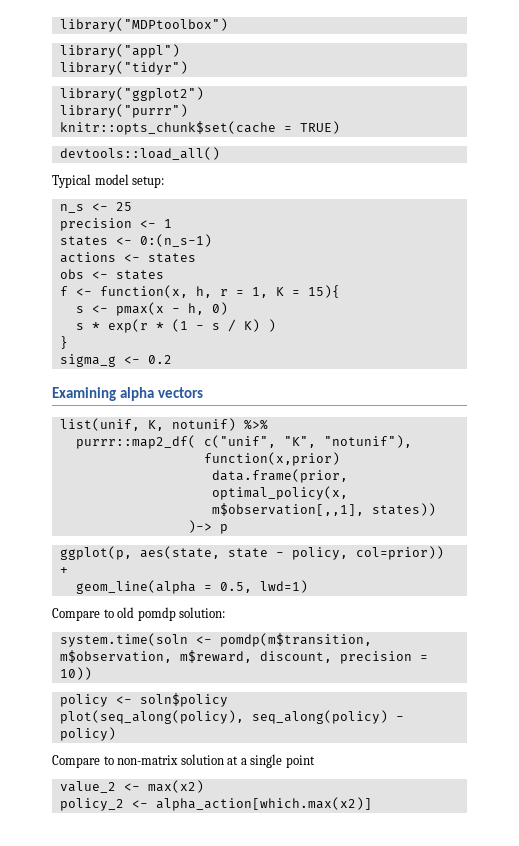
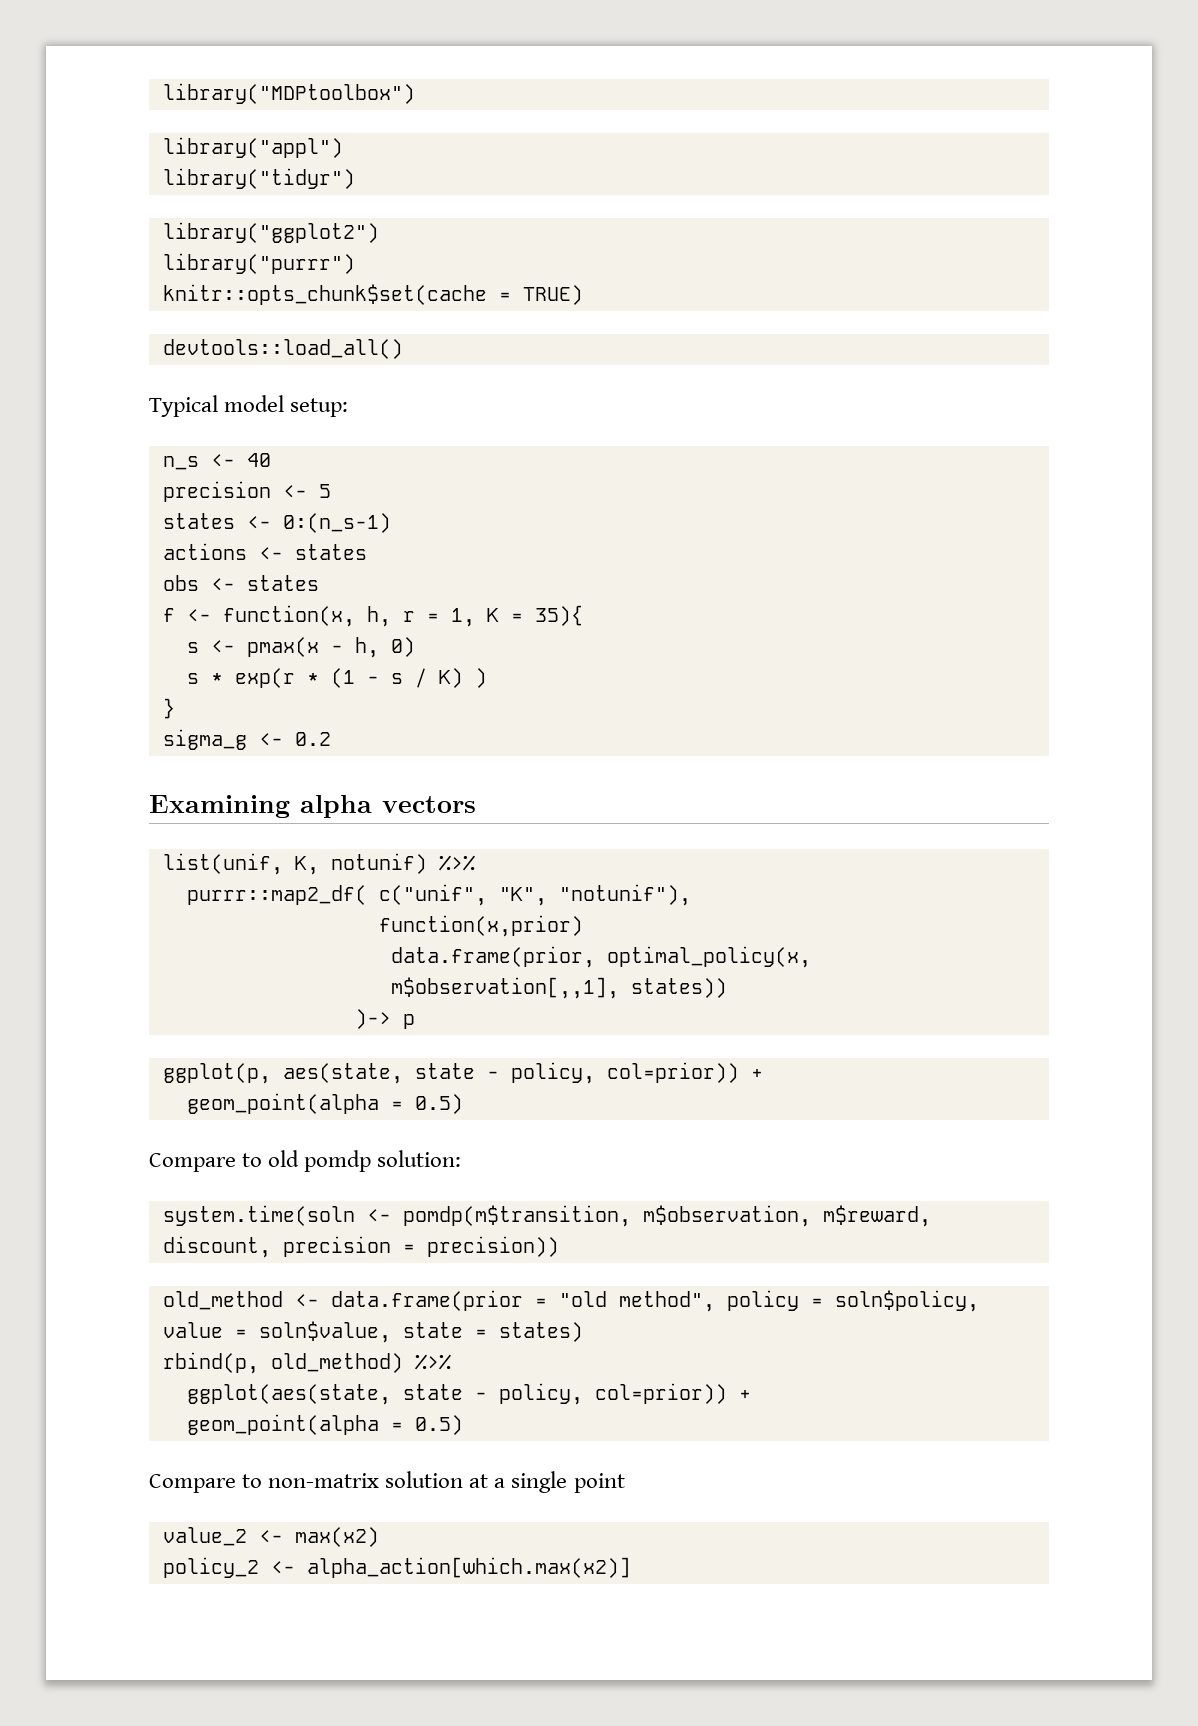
[115,202,132,211] 25 -> [246,453,271,467] 40
[163,219,172,228] 1 -> [318,484,331,498] 5
[307,285,340,298] 15){ -> [534,605,583,626] 35){
[75,580,308,594] geom_line(alpha = 0.5, lwd=1) -> [186,1093,463,1114] geom_point(alpha = 0.5)
[59,667,92,680] [59,693,228,707] [59,710,404,724] [59,727,116,741] 10)) // policy <- soln$policy // plot(seq_along(policy), seq_along(policy) - policy) -> [426,1236,559,1257] [162,1290,979,1312] [162,1321,583,1343] [162,1352,451,1374] [186,1383,751,1405] [186,1414,463,1435] precision)) // old_method <- data.frame(prior = "old method", policy = soln$policy, value = soln$value, state = states) // rbind(p, old_method) %>% // ggplot(aes(state, state - policy, col=prior)) + // geom_point(alpha = 0.5)

